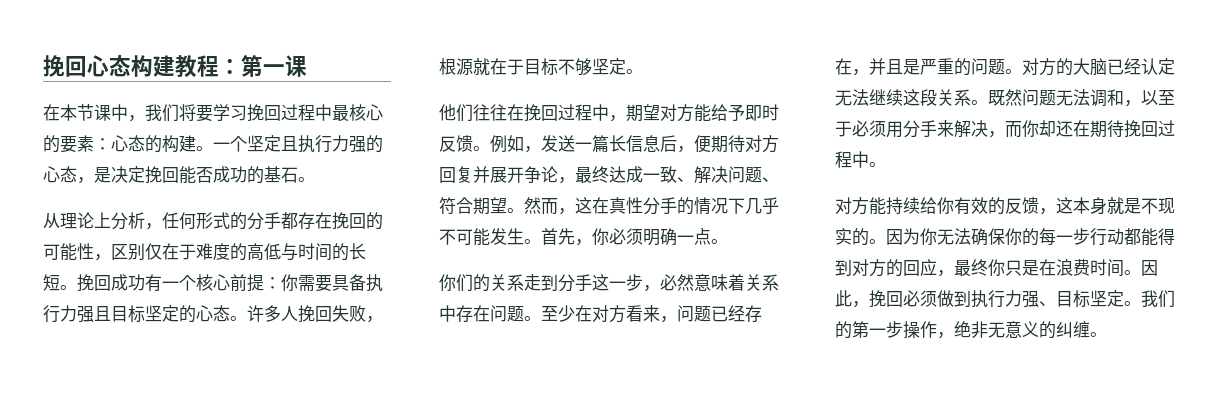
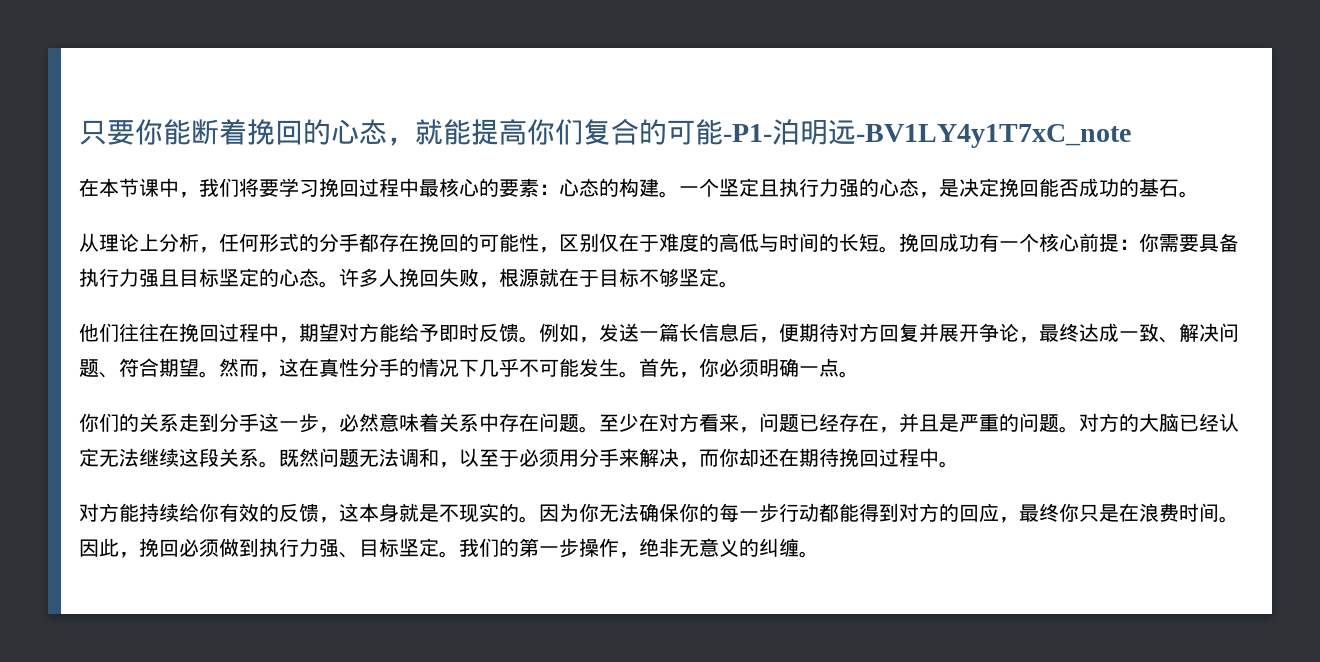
[43,54,307,78] 挽回心态构建教程：第一课 -> [79,119,1131,148] 只要你能断着挽回的心态，就能提高你们复合的可能-P1-泊明远-BV1LY4y1T7xC_note

